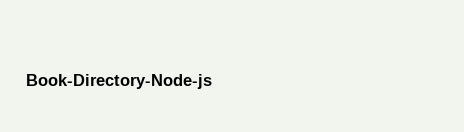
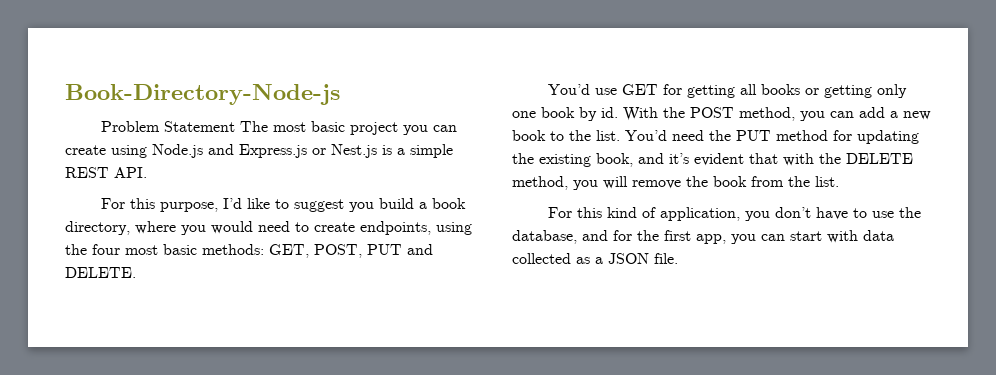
(212, 81) none -> [101,121,458,135] [65,144,453,158] [65,167,147,178] [101,198,467,212] [65,221,472,235] [65,244,433,258] [65,267,136,278] [548,84,908,98] [512,107,931,121] [512,130,919,144] [512,153,913,167] [512,176,839,190] [548,207,922,221] [512,230,894,244] [512,253,678,264] // Problem Statement The most basic project you can create using Node.js and Express.js or Nest.js is a simple REST API. // For this purpose, I’d like to suggest you build a book directory, where you would need to create endpoints, using the four most basic methods: GET, POST, PUT and DELETE. // You’d use GET for getting all books or getting only one book by id. With the POST method, you can add a new book to the list. You’d need the PUT method for updating the existing book, and it’s evident that with the DELETE method, you will remove the book from the list. // For this kind of application, you don’t have to use the database, and for the first app, you can start with data collected as a JSON file.

